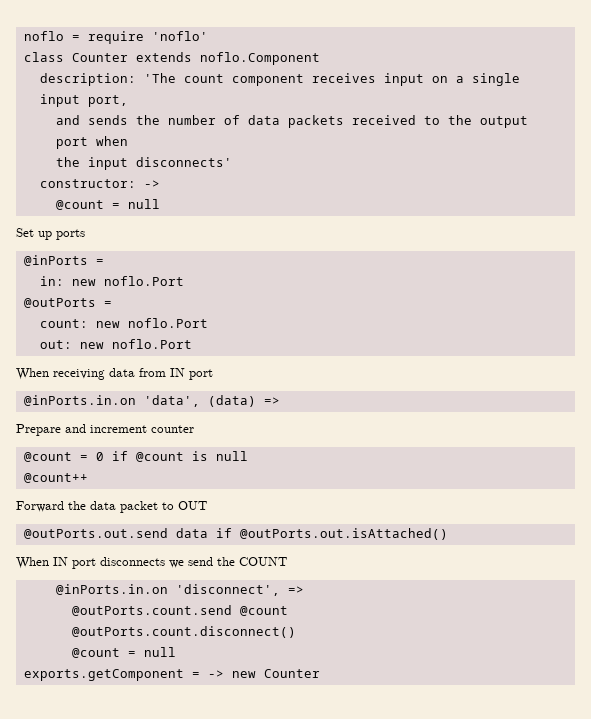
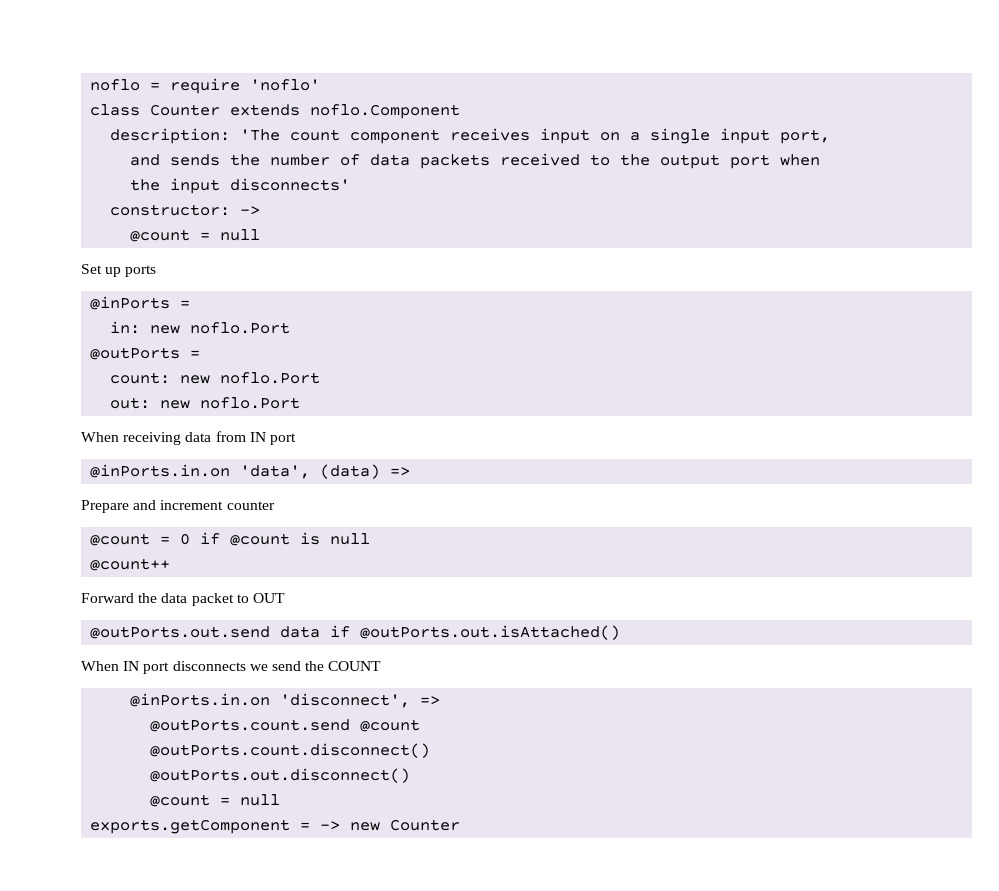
(296, 632) none -> [150,768,411,783] // @outPorts.out.disconnect()

